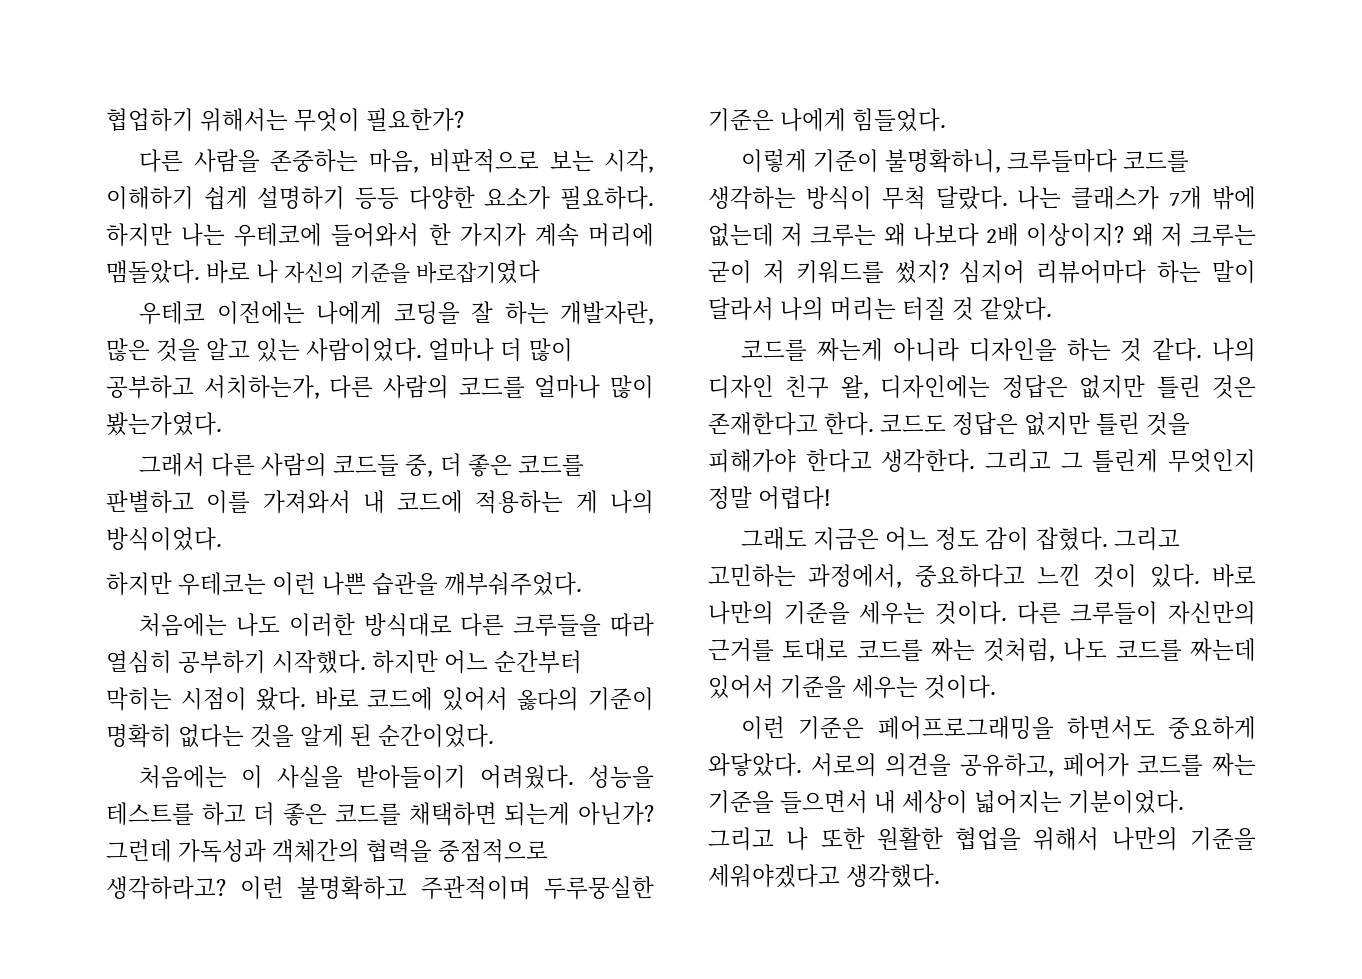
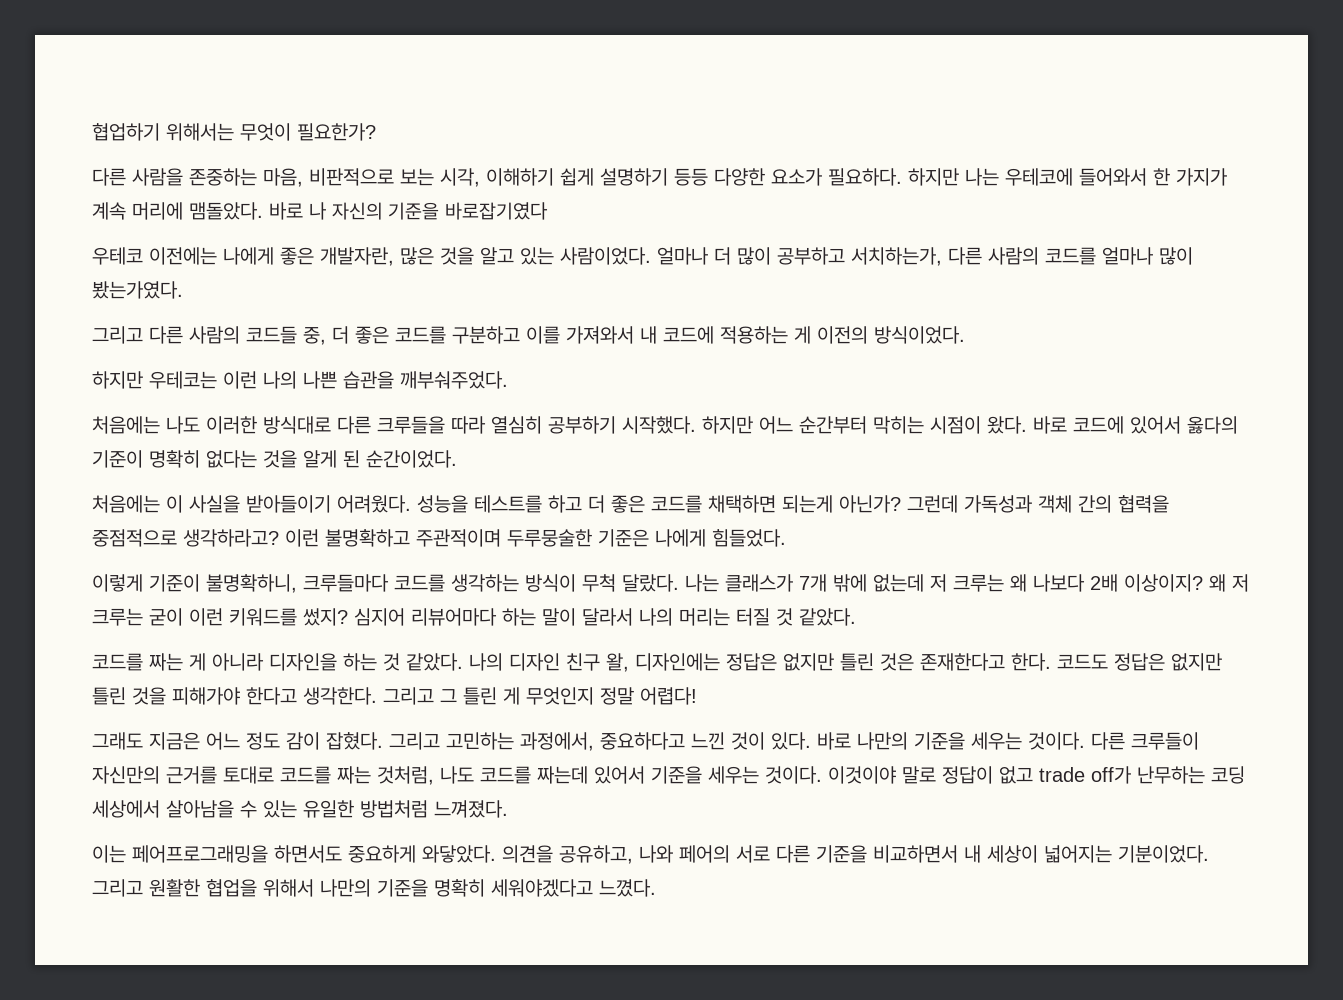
[393,301,549,325] 코딩을 잘 하는 -> [280,247,314,265] 좋은
[139,453,206,477] 그래서 -> [92,326,143,344] 그리고
[106,490,194,514] 판별하고 -> [452,326,520,344] 구분하고
[610,490,654,514] 나의 -> [817,326,868,344] 이전의
(317, 584) none -> [263,371,297,389] 나의
[272,839,361,863] 객체간의 -> [1038,495,1112,513] 객체 간의
[544,876,654,900] 두루뭉실한 -> [507,529,592,547] 두루뭉술한
[762,260,785,284] 저 -> [189,608,223,626] 이런
[817,338,884,362] 짜는게 -> [149,653,206,671] 짜는 게
[1152,338,1203,362] 같다. -> [406,653,463,671] 같았다.
[1092,449,1159,473] 틀린게 -> [463,687,520,705] 틀린 게
[741,716,865,740] // 이런 기준은 -> [828,766,1245,784] [92,800,508,818] [92,845,126,863] 이것이야 말로 정답이 없고 trade off가 난무하는 코딩 세상에서 살아남을 수 있는 유일한 방법처럼 느껴졌다. // 이는
[810,753,877,777] 서로의 -> (496, 854) none
[1062,753,1256,777] [708,790,869,814] 페어가 코드를 짜는 기준을 들으면서 -> [639,845,958,863] 나와 페어의 서로 다른 기준을 비교하면서
[786,827,865,851] 나 또한 -> (143, 888) none
[708,864,941,888] 세워야겠다고 생각했다. -> [434,879,656,897] 명확히 세워야겠다고 느꼈다.

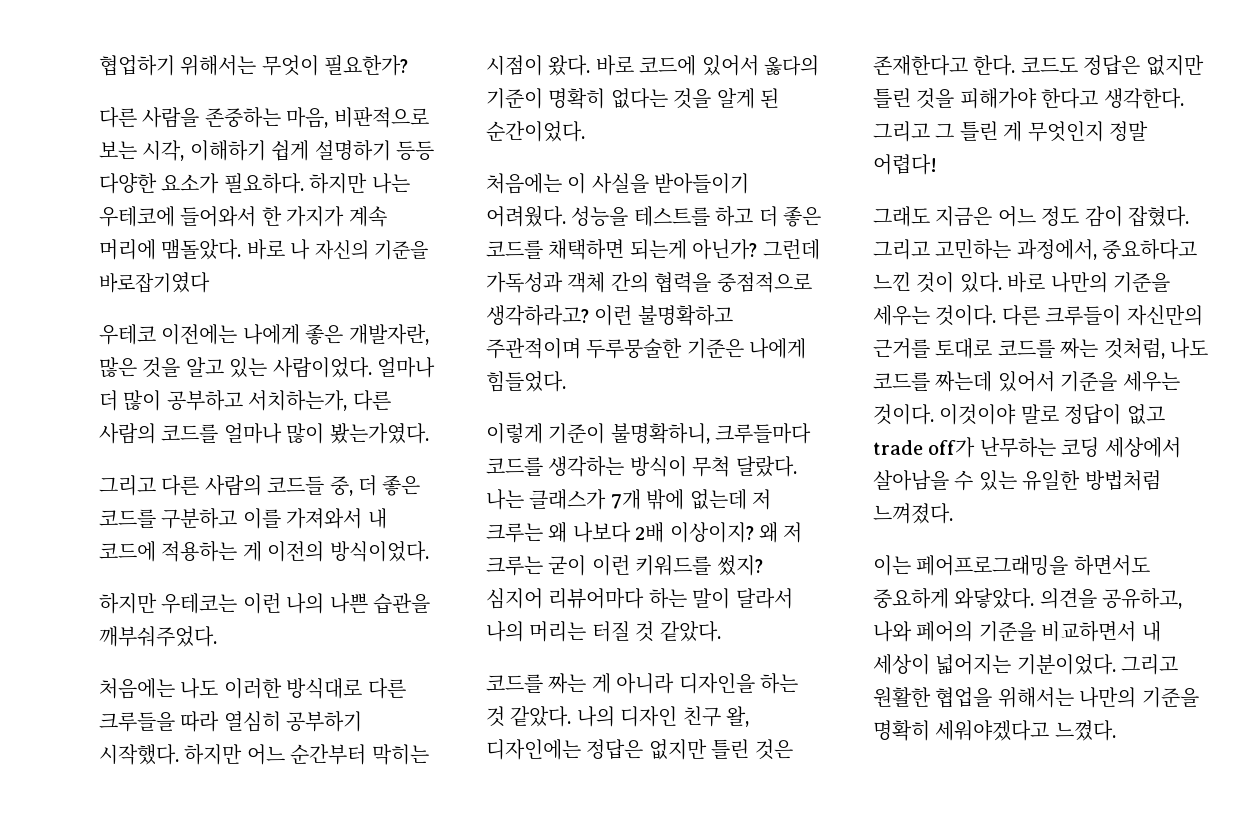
[736,845,810,863] 서로 다른 -> (974, 631) none
[263,879,314,897] 위해서 -> [997,687,1074,708] 위해서는

